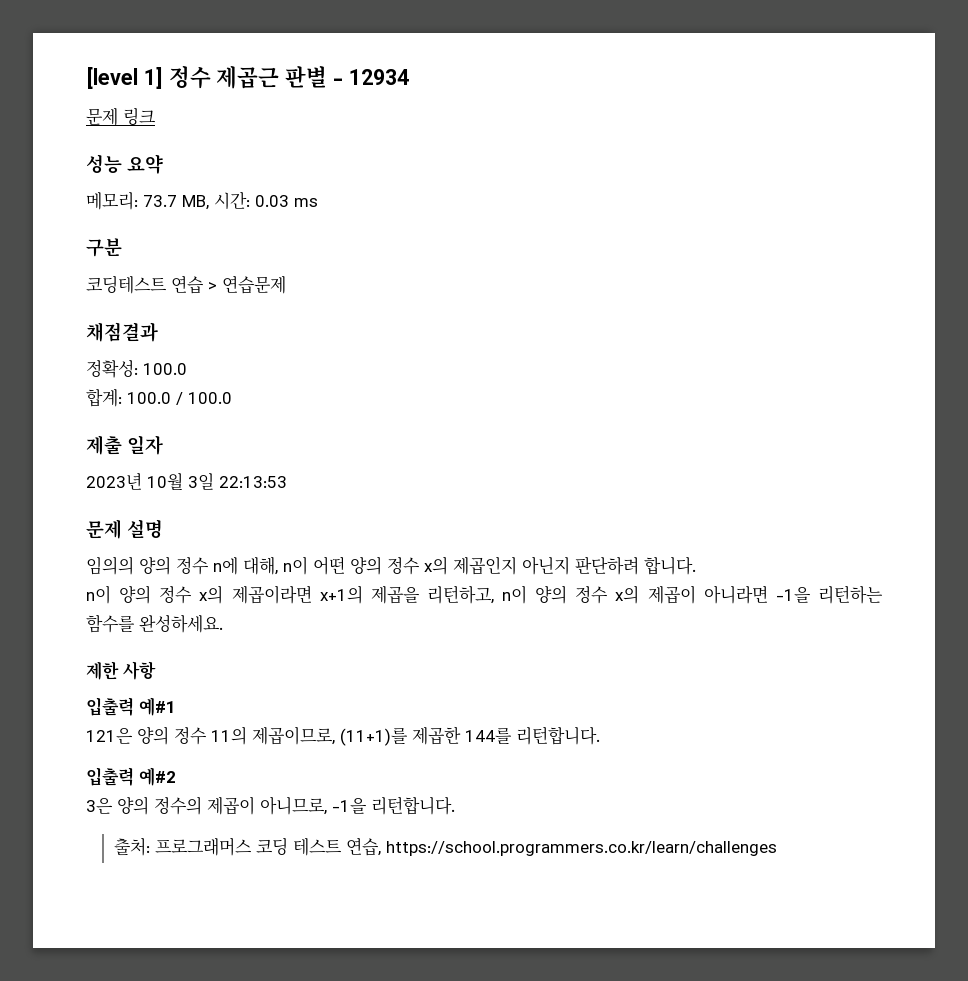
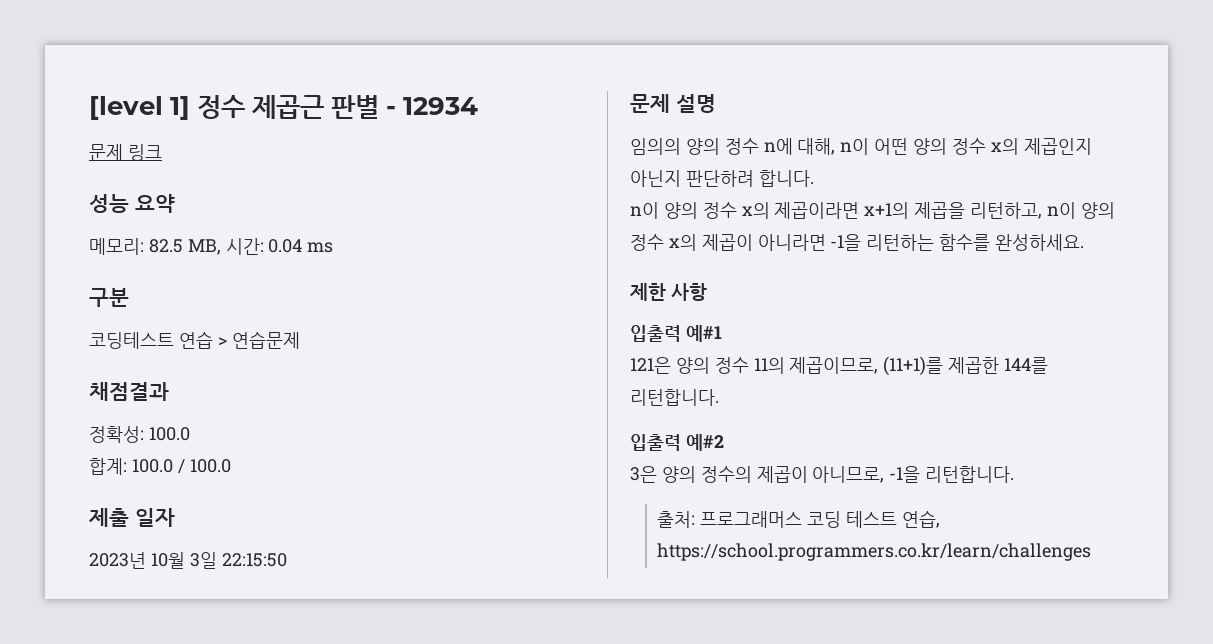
[143,195,177,207] 73.7 -> [148,239,183,253] 82.5
[255,195,289,207] 0.03 -> [268,239,303,253] 0.04
[219,476,287,488] 22:13:53 -> [221,553,287,567] 22:15:50

